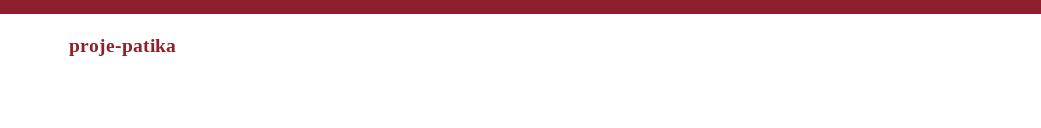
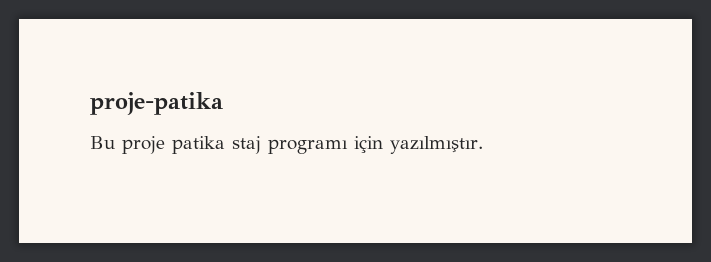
(176, 47) none -> [90,136,483,154] // Bu proje patika staj programı için yazılmıştır.

